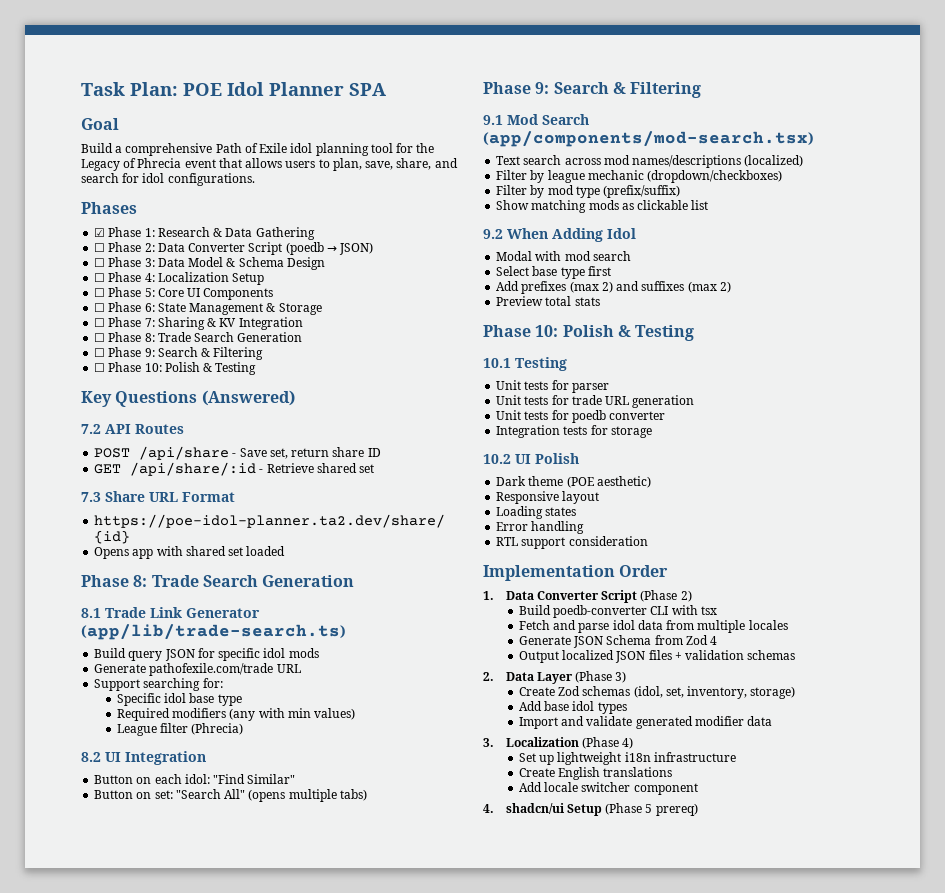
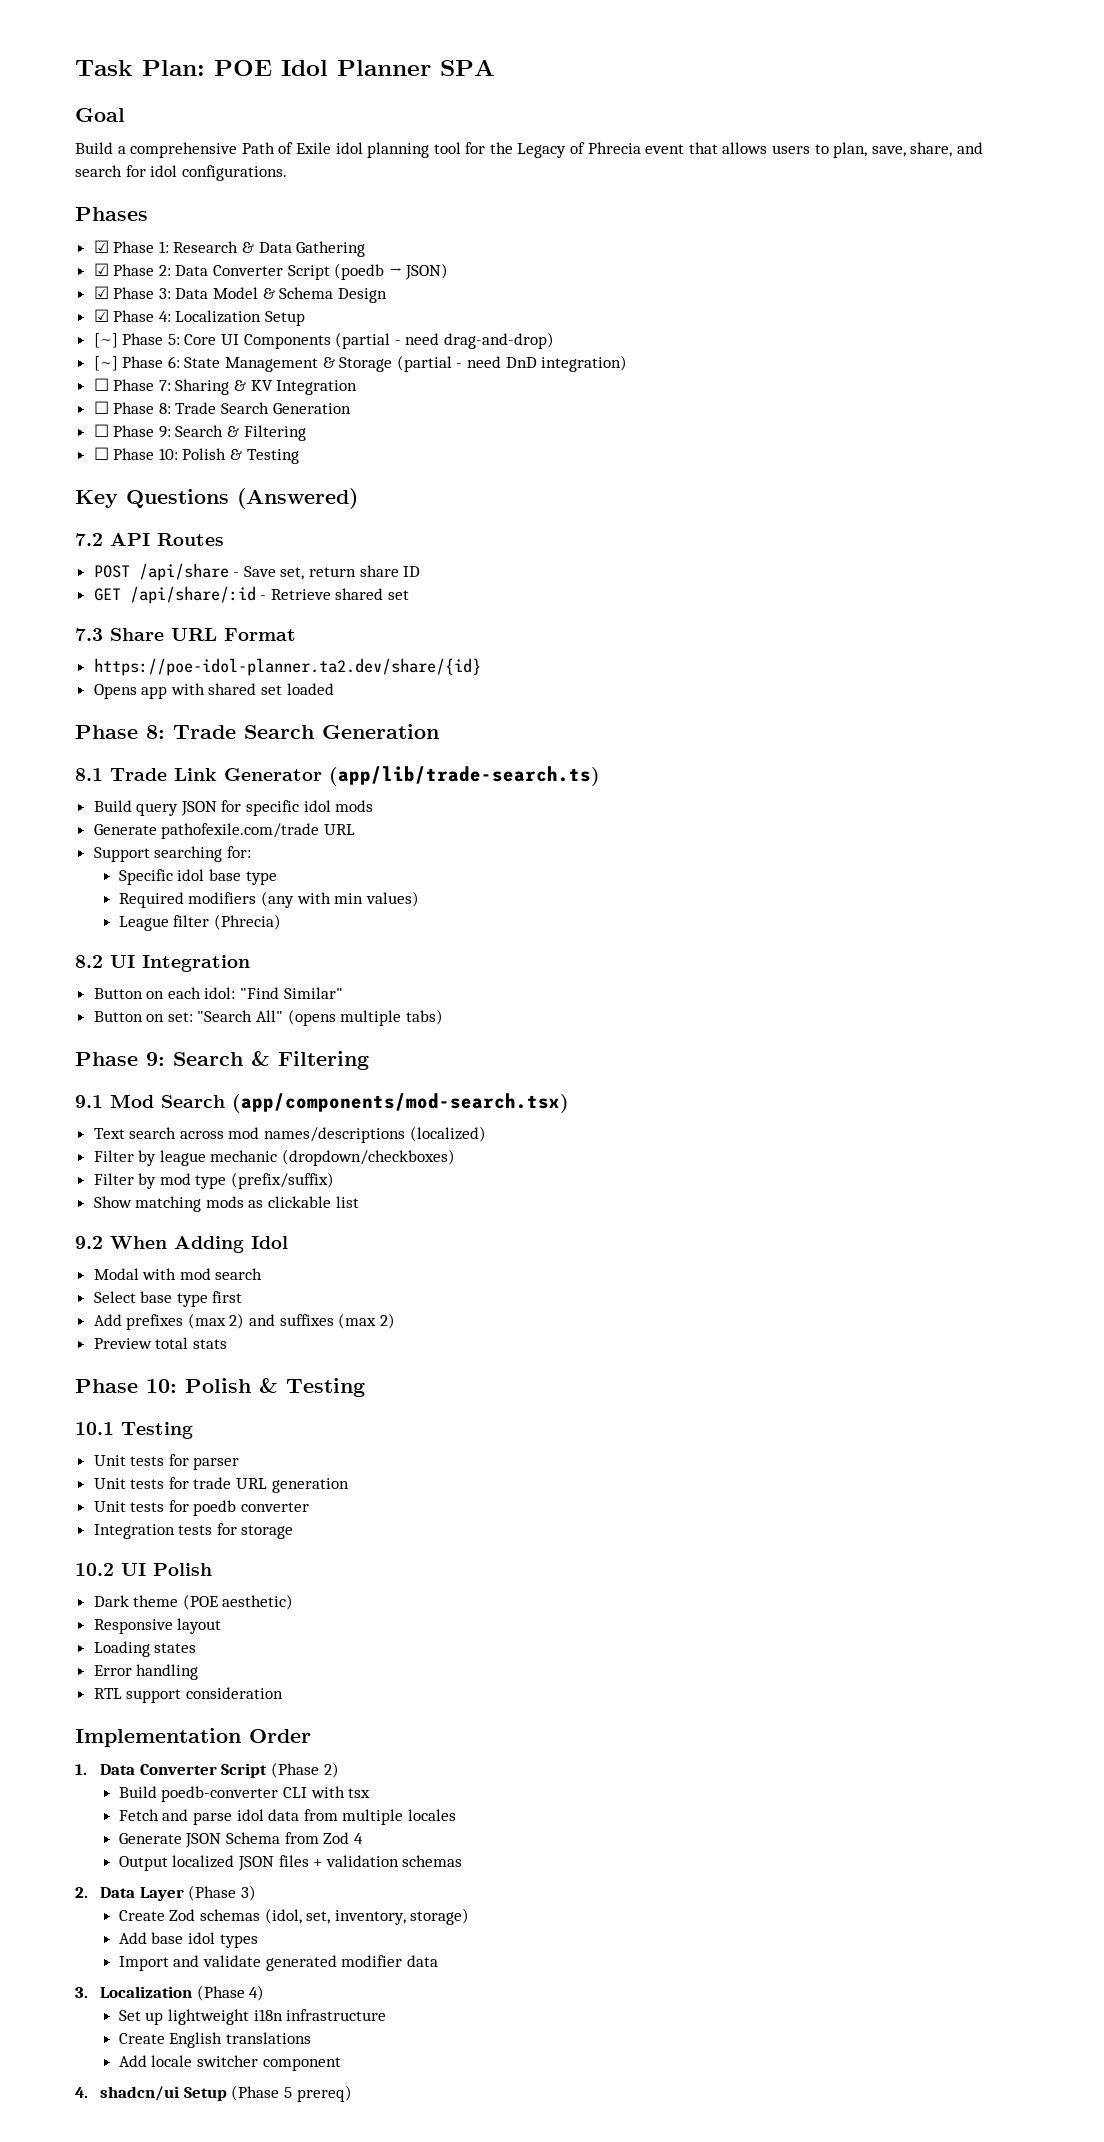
[94,243,106,252] ☐ -> [93,263,109,276] ☑
[94,258,106,267] ☐ -> [93,286,109,299] ☑
[94,273,106,282] ☐ -> [93,309,109,322] ☑
[94,288,106,297] ☐ -> [93,333,118,348] [~]
[94,303,106,312] // ☐ -> [335,332,555,349] [93,356,118,371] (partial - need drag-and-drop) // [~]
(322, 309) none -> [396,355,628,372] (partial - need DnD integration)

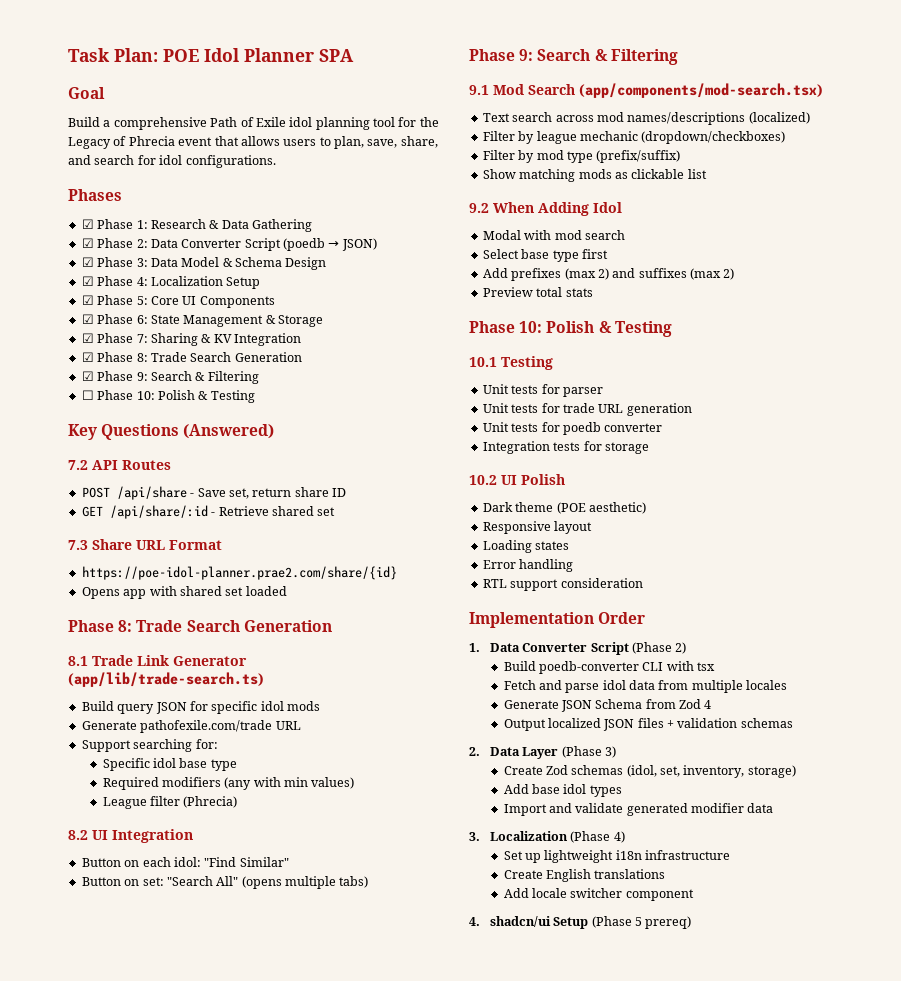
[93,333,118,348] [~] -> [81,295,94,305] ☑
[335,332,555,349] [93,356,118,371] (partial - need drag-and-drop) // [~] -> [81,314,94,324] // ☑
[396,355,628,372] [93,378,109,391] (partial - need DnD integration) // ☐ -> [81,333,94,343] // ☑
[93,401,351,414] [93,424,109,437] ☐ Phase 8: Trade Search Generation // ☐ -> [81,352,302,362] [81,371,94,381] ☑ Phase 8: Trade Search Generation // ☑
[93,658,481,676] https://poe-idol-planner.ta2.dev/share/{id} -> [81,566,397,580] https://poe-idol-planner.prae2.com/share/{id}

